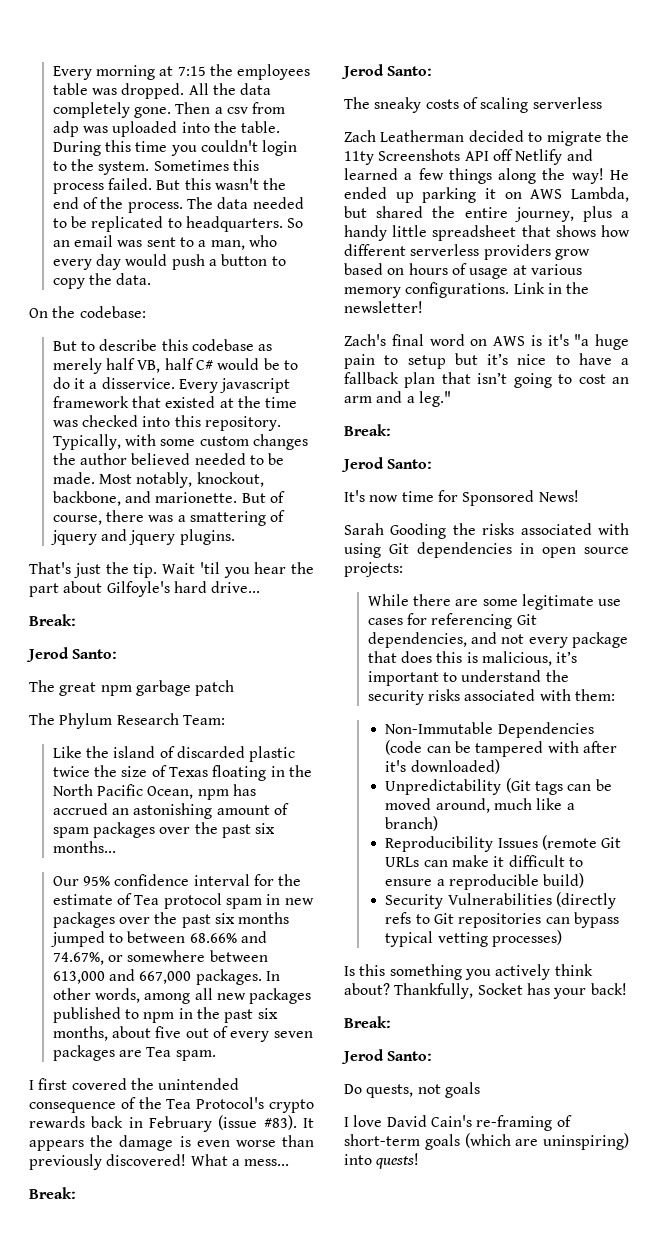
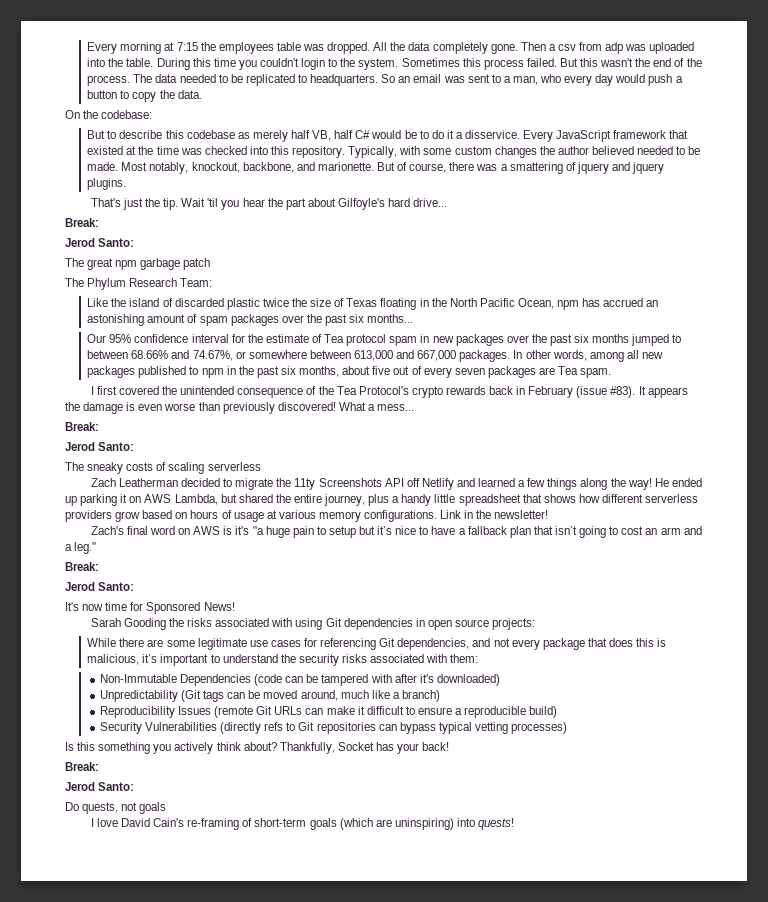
[220,378,291,393] javascript -> [556,130,612,142] JavaScript

